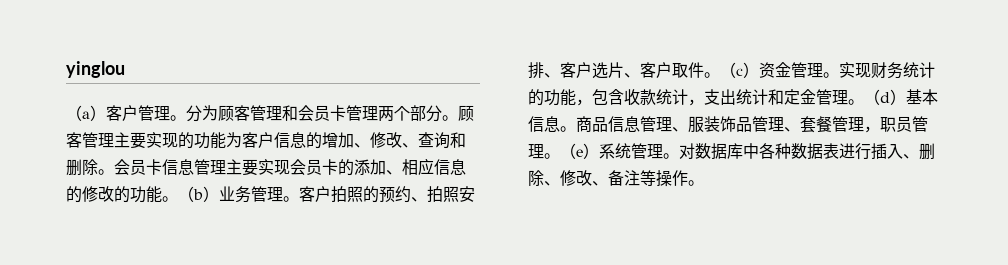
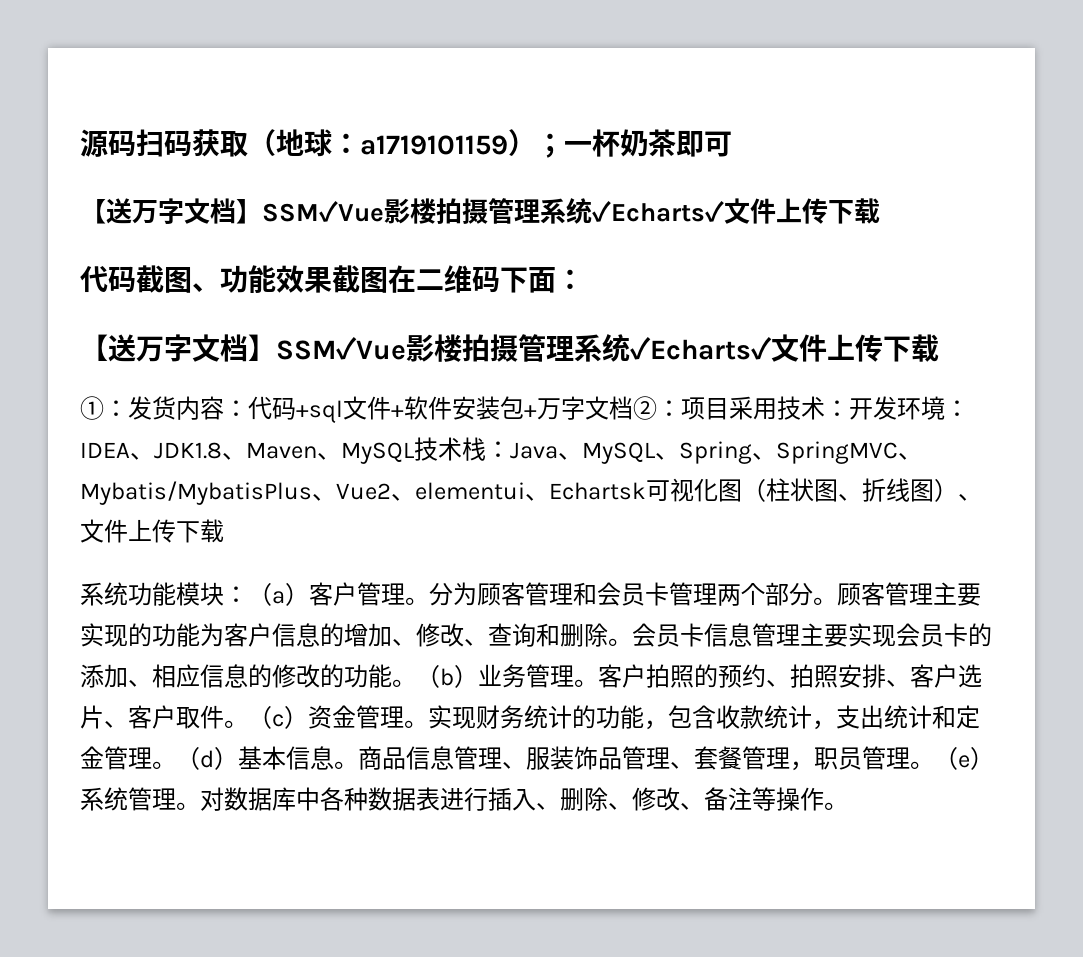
[66,61,125,78] yinglou // -> [80,129,732,158] [80,198,880,224] [80,265,584,293] [80,334,939,362] [80,396,969,423] [80,437,922,464] [80,478,982,505] [80,519,224,543] [80,582,248,606] 源码扫码获取（地球：a1719101159）；一杯奶茶即可 // 【送万字文档】SSM✓Vue影楼拍摄管理系统✓Echarts✓文件上传下载 // 代码截图、功能效果截图在二维码下面： // 【送万字文档】SSM✓Vue影楼拍摄管理系统✓Echarts✓文件上传下载 // ①：发货内容：代码+sql文件+软件安装包+万字文档②：项目采用技术：开发环境：IDEA、JDK1.8、Maven、MySQL技术栈：Java、MySQL、Spring、SpringMVC、Mybatis/MybatisPlus、Vue2、elementui、Echartsk可视化图（柱状图、折线图）、文件上传下载 // 系统功能模块：

